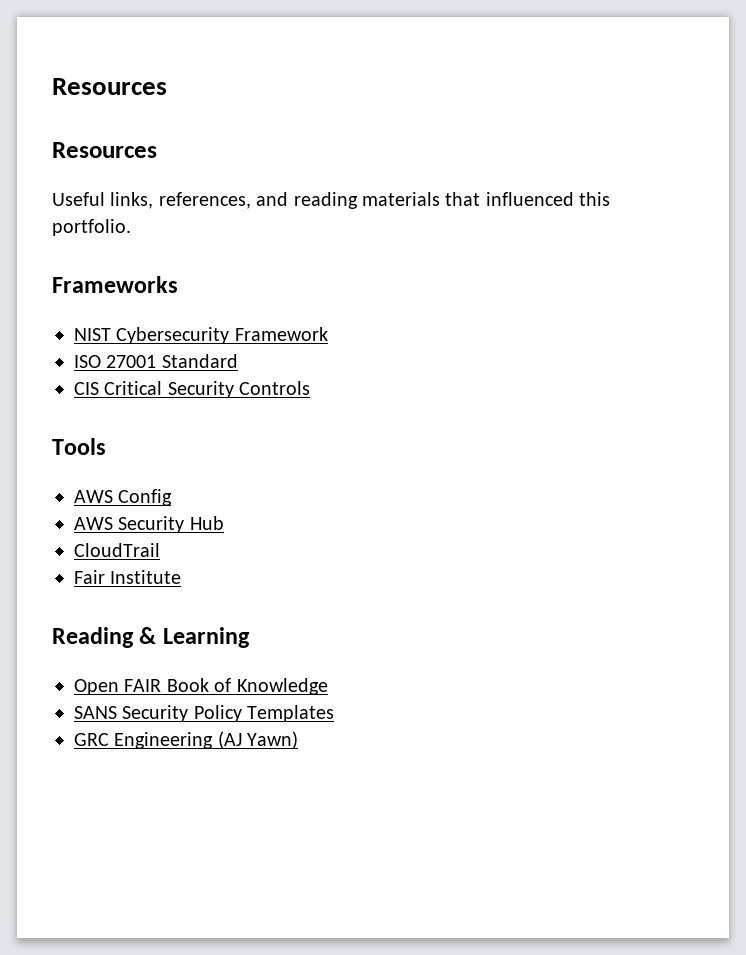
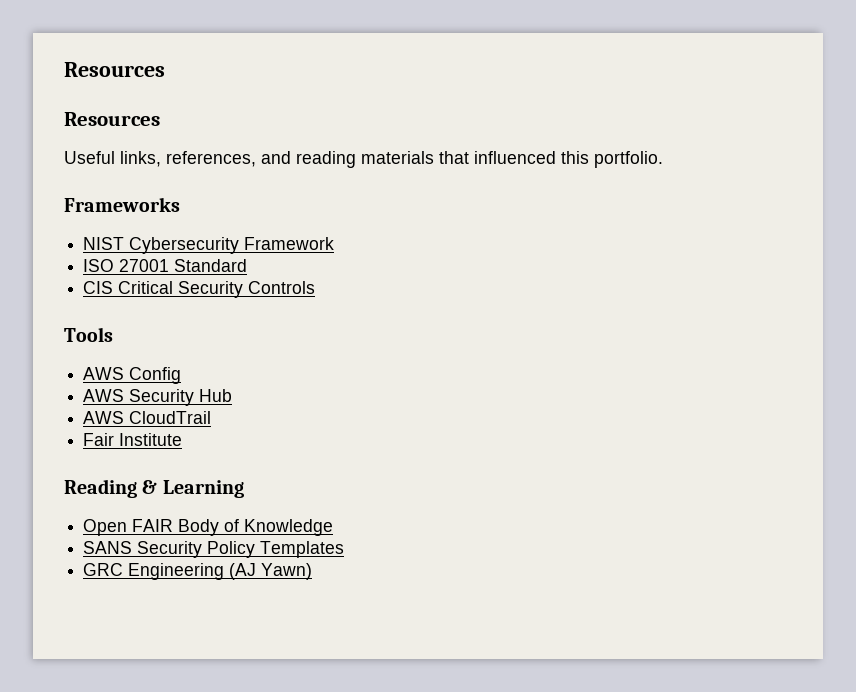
(224, 523) none -> [83,411,125,424] AWS
[166,678,209,692] Book -> [178,519,220,536] Body

